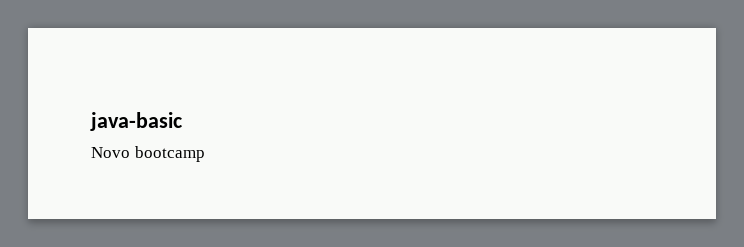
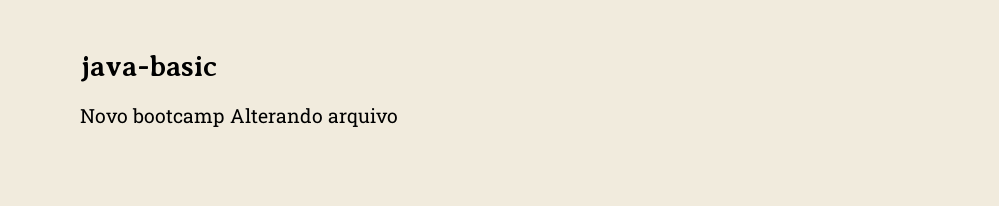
(205, 154) none -> [229,108,398,127] Alterando arquivo

